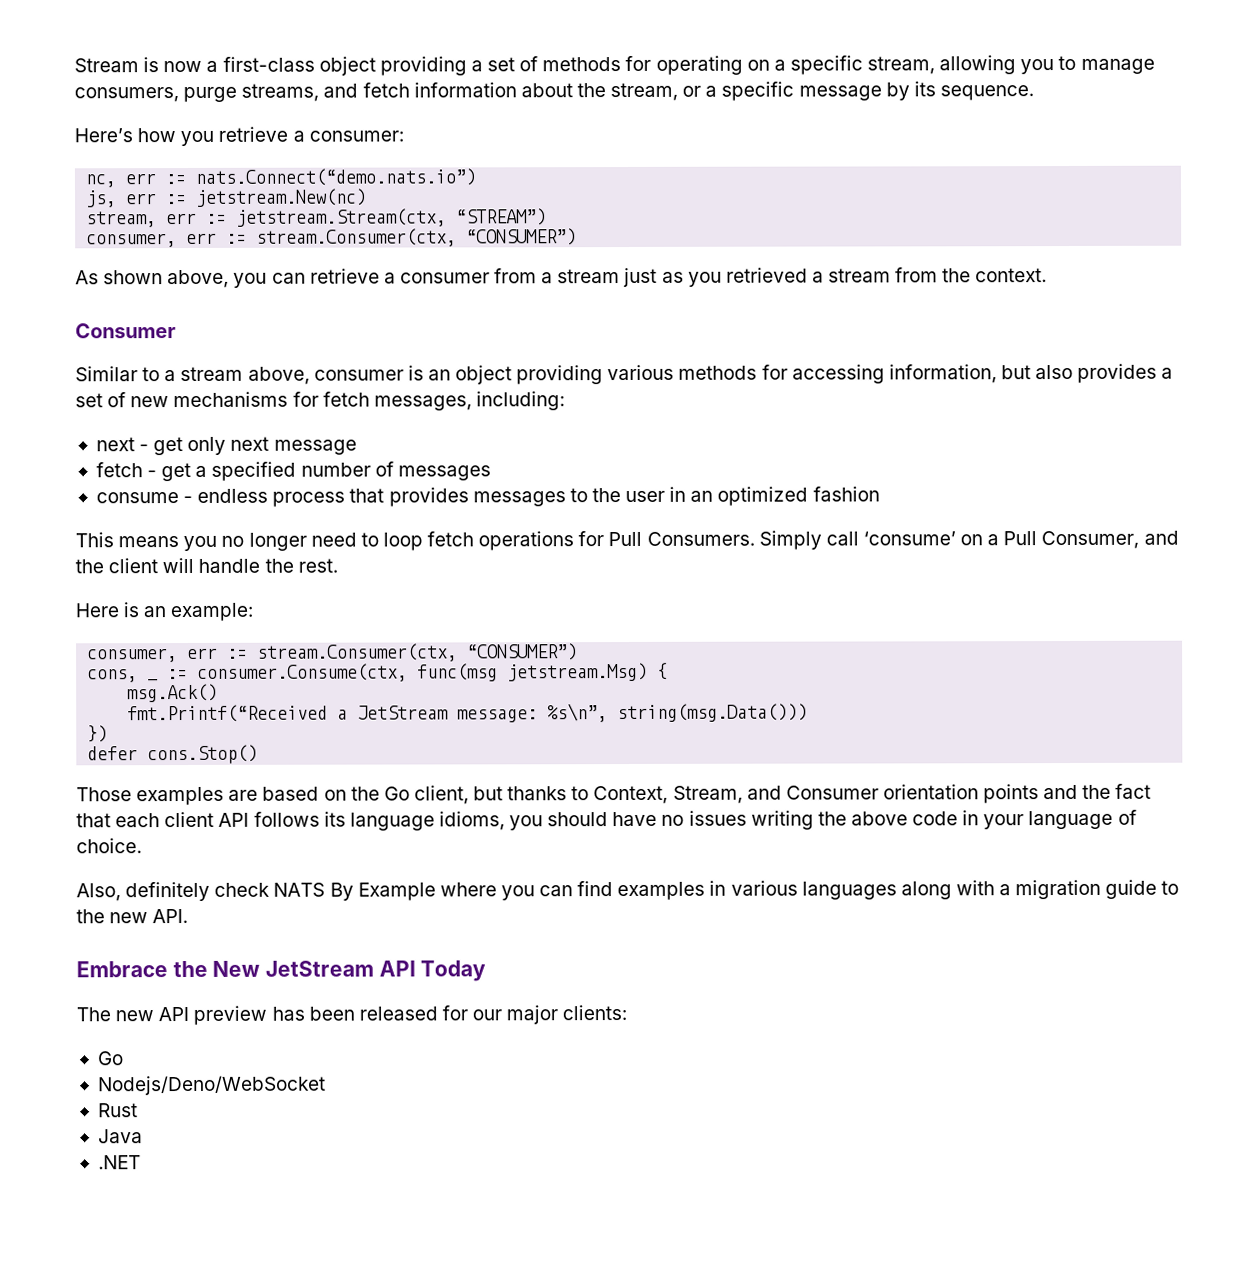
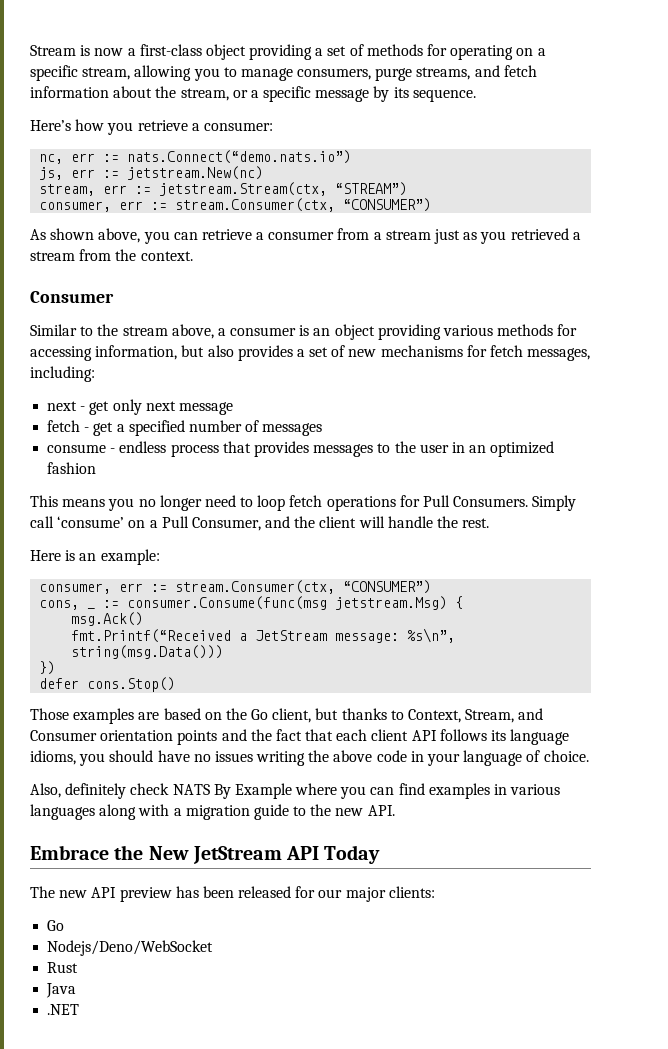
[164,370,177,382] a -> [97,324,119,336] the
(310, 375) none -> [217,328,226,336] a
[197,663,499,682] consumer.Consume(ctx, func(msg -> [127,596,328,610] consumer.Consume(func(msg

